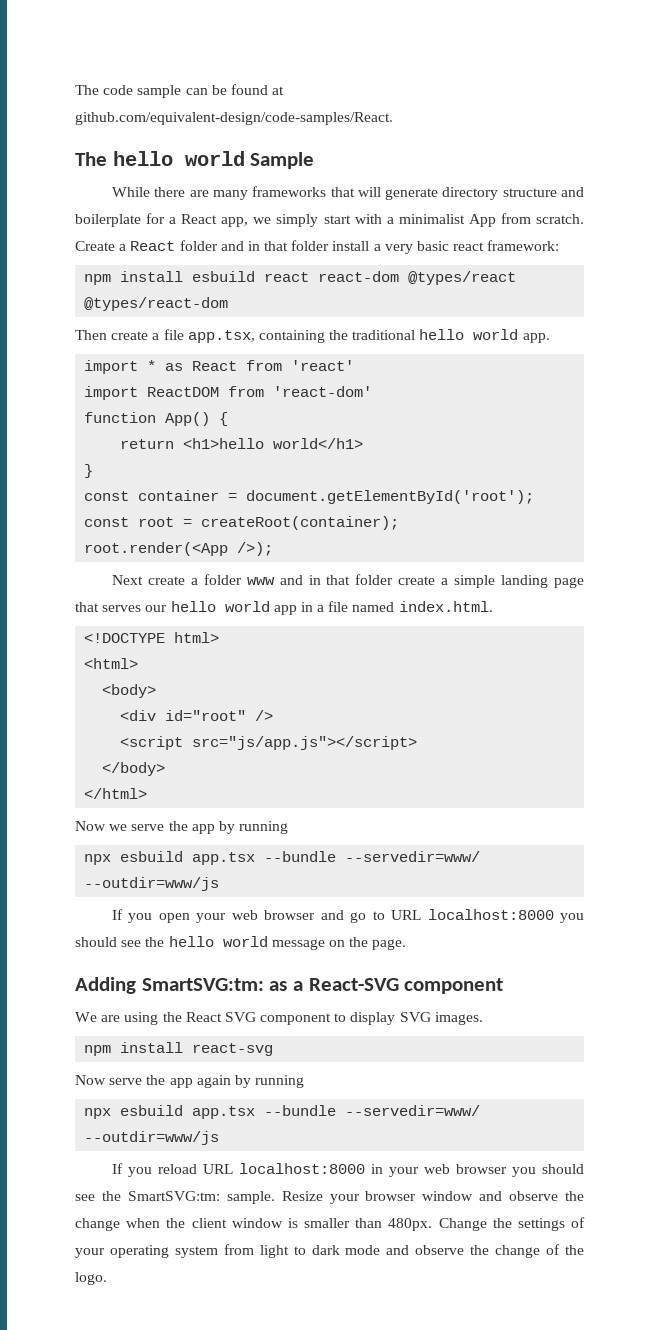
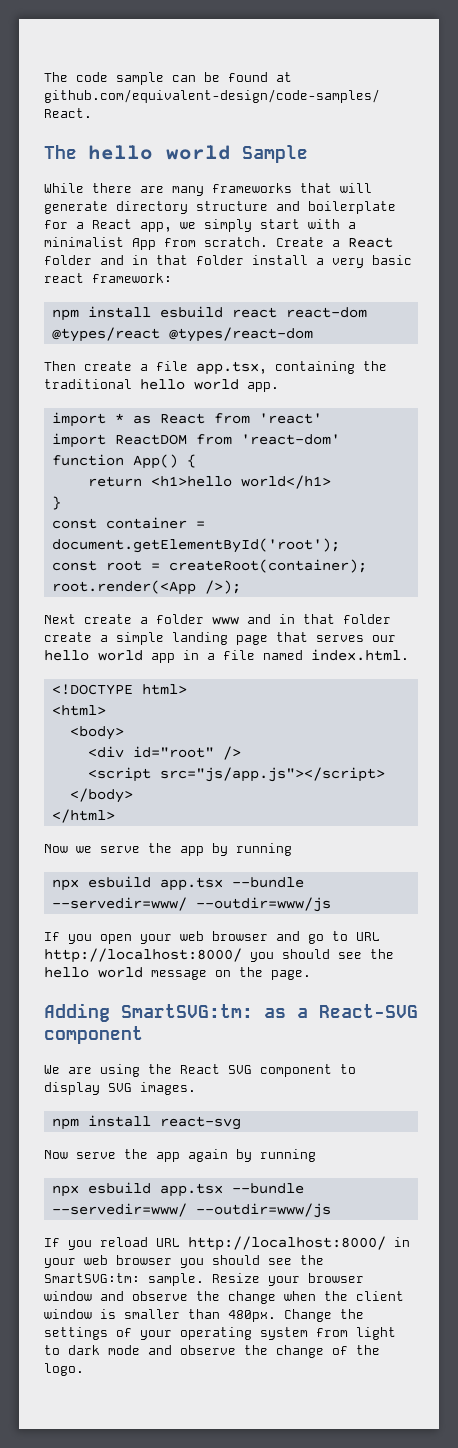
[427,909,554,920] localhost:8000 -> [44,948,242,963] http://localhost:8000/
[239,1163,366,1174] localhost:8000 -> [188,1236,386,1251] http://localhost:8000/

